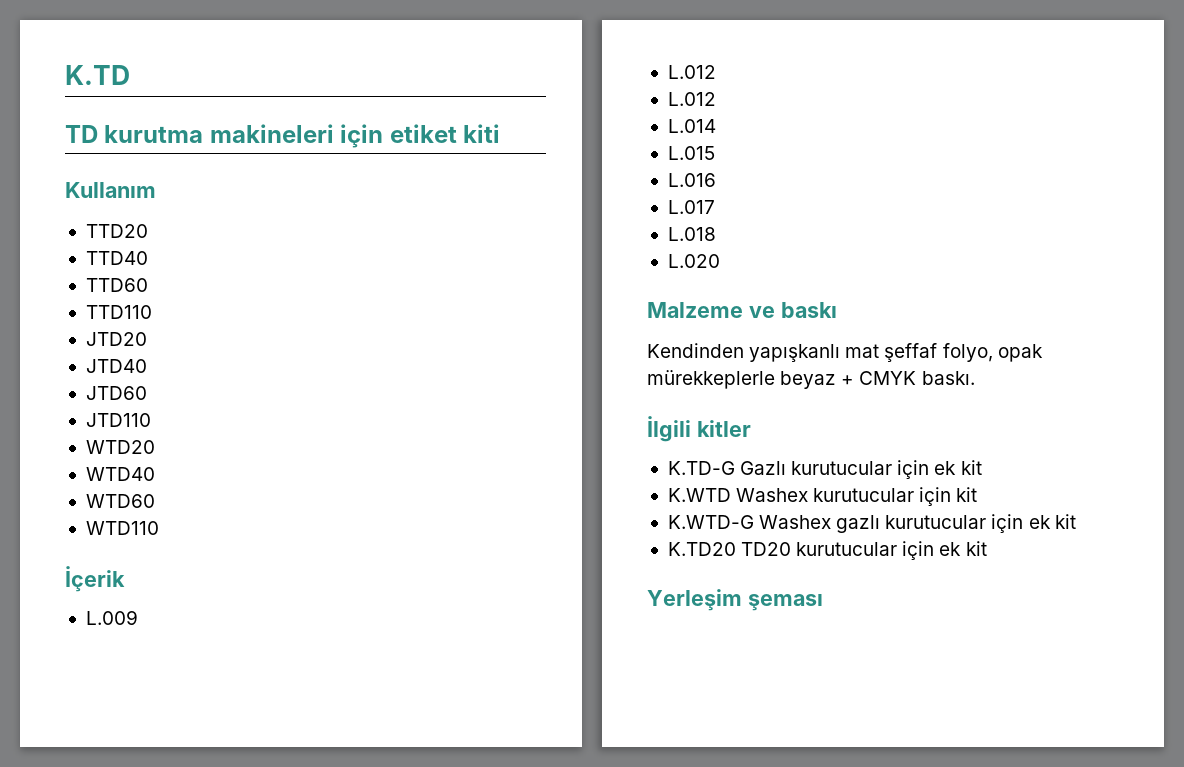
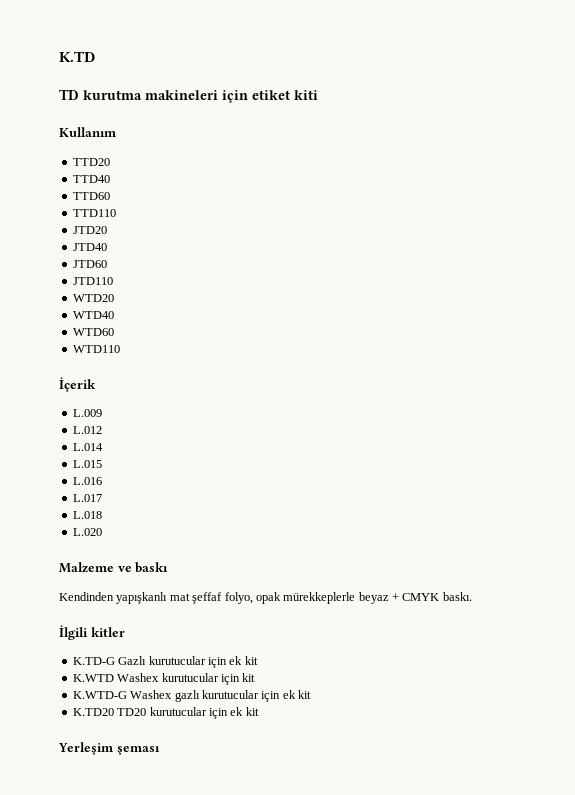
[667,92,716,106] // L.012 -> (102, 430) none

